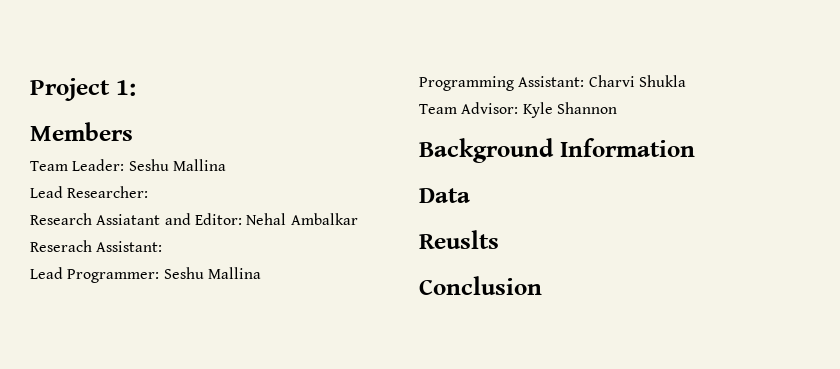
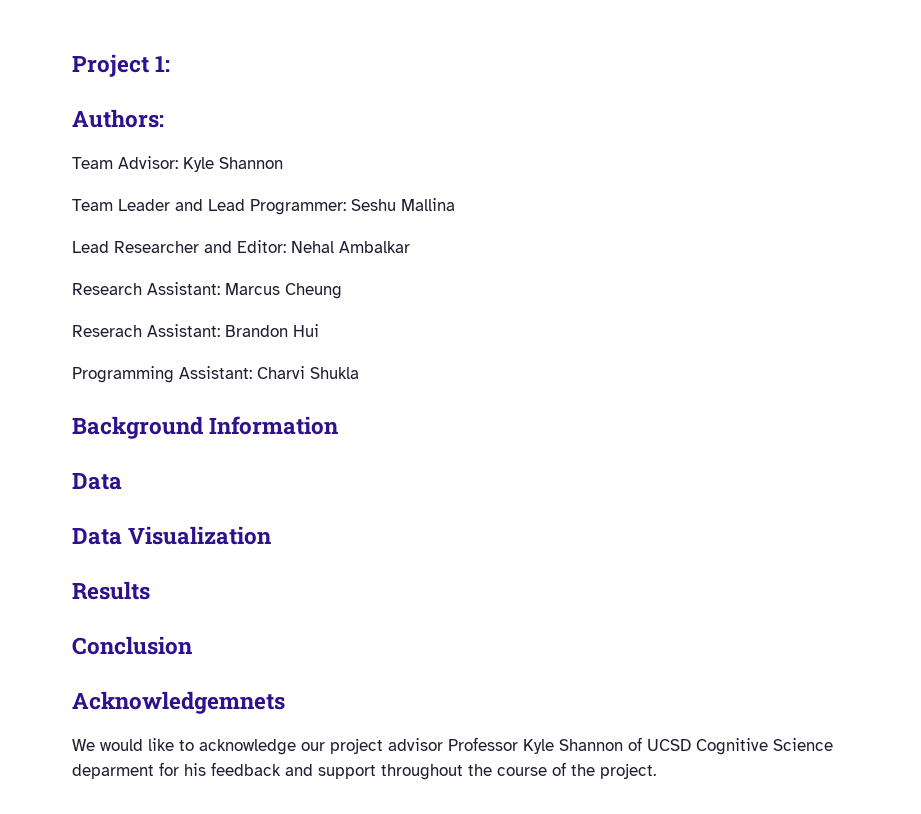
[30,122,133,141] [30,159,125,171] Members // Team Leader: -> [72,109,164,128] [72,156,283,172] [72,199,346,215] Authors: // Team Advisor: Kyle Shannon // Team Leader and Lead Programmer:
[67,186,149,198] [30,213,161,225] Researcher: // Research Assiatant -> [114,241,199,253] Researcher
[30,240,163,252] [30,267,261,283] Reserach Assistant: // Lead Programmer: Seshu Mallina -> [72,282,342,299] [72,324,319,337] Research Assistant: Marcus Cheung // Reserach Assistant: Brandon Hui
[419,102,617,118] // Team Advisor: Kyle Shannon -> (359, 373) none
[419,230,499,249] [419,276,542,295] Reuslts // Conclusion -> [72,526,272,545] [72,581,150,600] [72,636,192,655] [72,691,285,714] [72,737,833,755] [72,762,656,780] Data Visualization // Results // Conclusion // Acknowledgemnets // We would like to acknowledge our project advisor Professor Kyle Shannon of UCSD Cognitive Science deparment for his feedback and support throughout the course of the project.

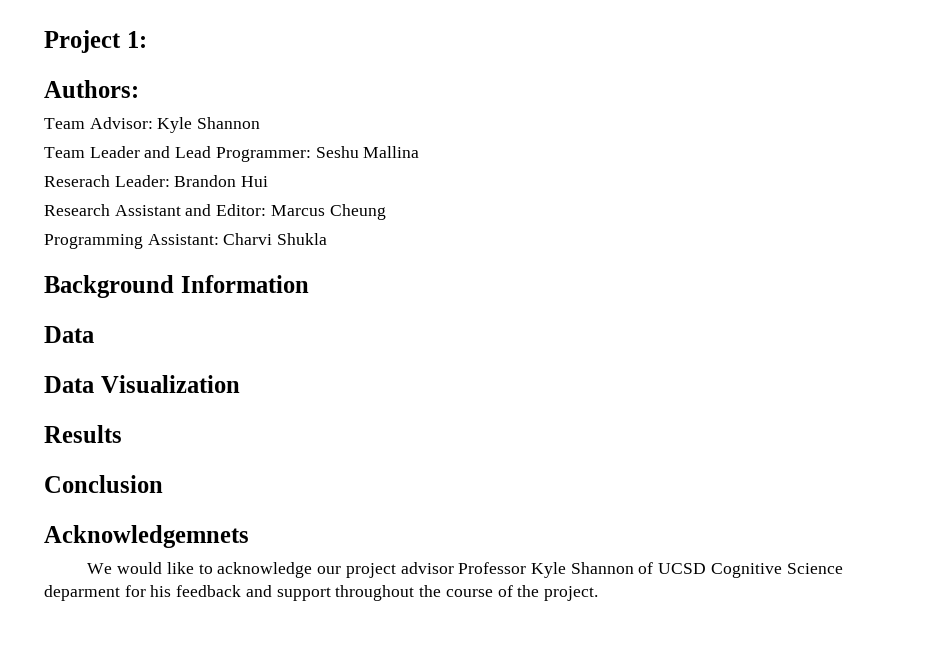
[72,240,410,253] [72,282,342,299] [72,324,319,337] Lead Researcher and Editor: Nehal Ambalkar // Research Assistant: Marcus Cheung // Reserach Assistant: Brandon Hui -> [44,175,269,187] [44,204,386,220] Reserach Leader: Brandon Hui // Research Assistant and Editor: Marcus Cheung

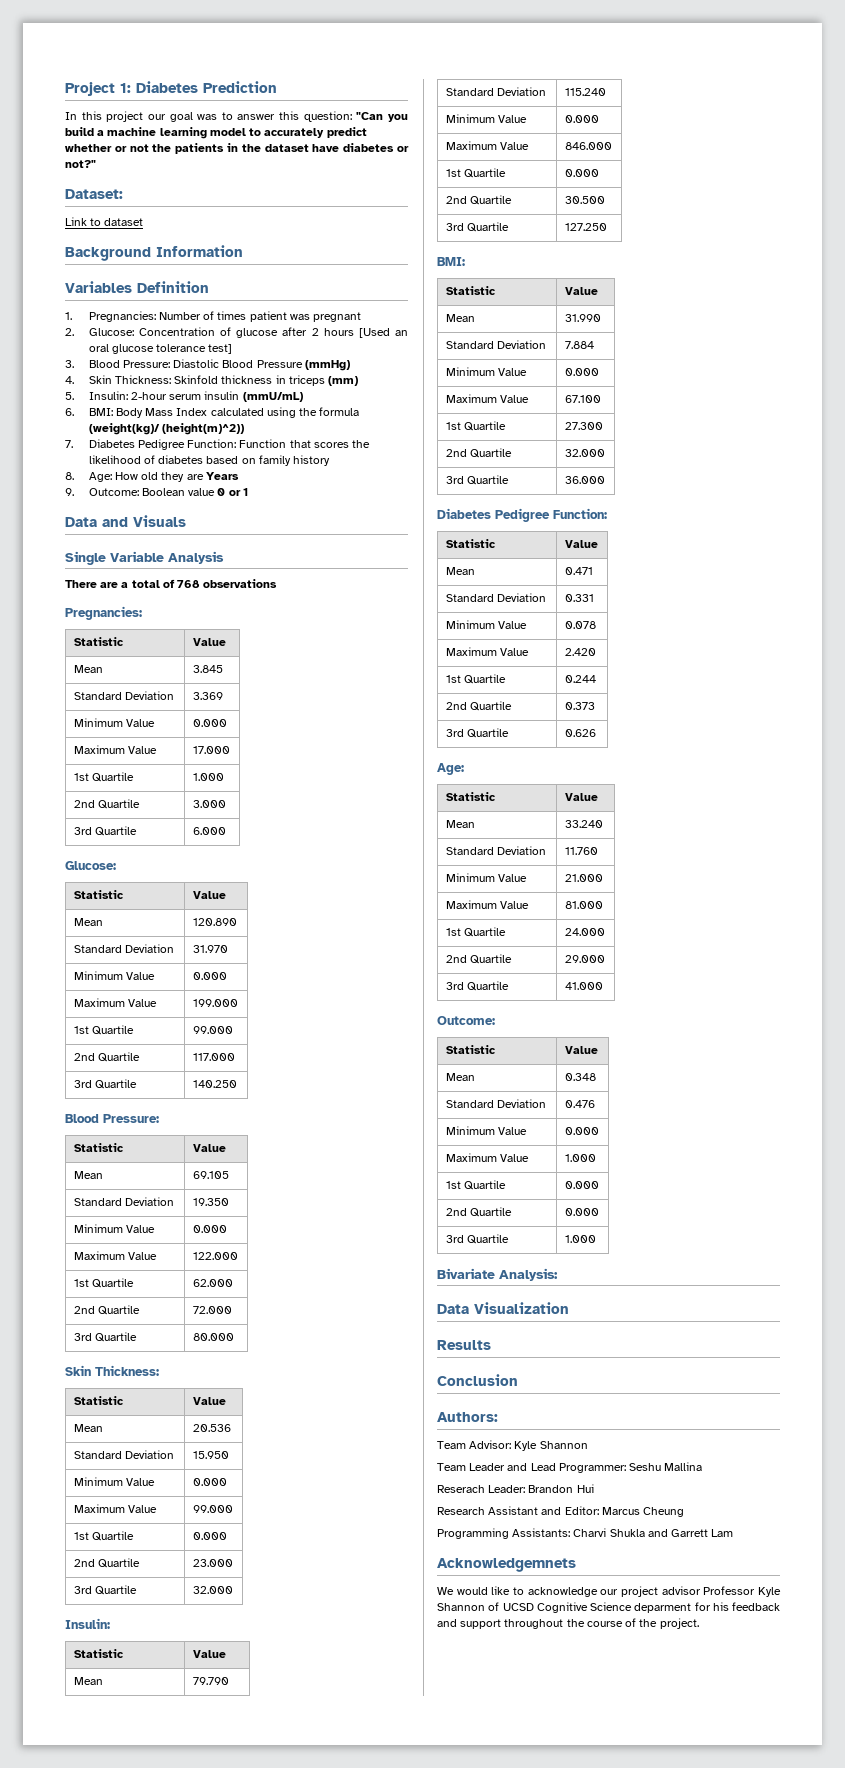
(147, 39) none -> [136,81,277,93] [65,111,408,122] [65,127,367,139] [65,143,409,154] [65,160,96,168] [65,189,123,199] [65,217,144,226] [65,245,243,261] [65,281,209,293] [65,311,362,322] [65,327,408,338] [88,344,233,354] [65,359,350,371] [65,375,359,386] [65,391,303,402] [65,407,360,418] [88,423,244,435] [65,439,371,450] [88,455,331,466] [65,472,239,482] [65,488,248,496] [65,515,186,527] [65,551,224,565] [65,579,278,588] [65,606,142,620] [73,637,124,646] [192,638,226,646] [73,665,103,673] [192,665,223,673] [73,691,174,700] [192,692,223,700] [73,718,155,727] [192,719,227,727] [73,745,157,754] [192,746,230,754] [73,772,134,782] [192,773,224,781] [73,799,140,809] [192,800,226,808] [73,826,137,836] [192,827,226,835] [65,861,116,870] [73,890,124,899] [192,891,226,899] [73,918,103,926] [192,918,237,926] [73,944,174,953] [192,945,228,953] [73,971,155,980] [192,972,227,980] [73,998,157,1007] [192,999,238,1007] [73,1025,134,1035] [192,1026,233,1034] [73,1052,140,1062] [192,1053,235,1061] [73,1079,137,1089] [192,1080,237,1088] [65,1114,159,1123] [73,1143,124,1152] [192,1144,226,1152] [73,1171,103,1179] [192,1171,229,1179] [73,1197,174,1206] [192,1198,229,1206] [73,1224,155,1233] [192,1225,227,1233] [73,1251,157,1260] [192,1252,238,1260] [73,1278,134,1288] [192,1279,233,1287] [73,1305,140,1315] [192,1306,232,1314] [73,1332,137,1342] [192,1333,234,1341] [65,1365,159,1376] [73,1396,124,1405] [192,1397,226,1405] [73,1424,103,1432] [192,1424,231,1432] [73,1450,174,1459] [192,1451,229,1459] [73,1477,155,1486] [192,1478,227,1486] [73,1504,157,1513] [192,1505,233,1513] [73,1531,134,1541] [192,1532,227,1540] [73,1558,140,1568] [192,1559,233,1567] [73,1585,137,1595] [192,1586,233,1594] [65,1618,110,1629] [73,1649,124,1658] [192,1650,226,1658] [73,1677,103,1685] [192,1677,229,1685] [445,87,546,96] [564,88,606,96] [445,114,527,123] [564,115,599,123] [445,141,529,150] [564,142,612,150] [445,168,506,178] [564,169,599,177] [445,195,512,205] [564,196,605,204] [445,222,509,232] [564,223,607,231] [437,257,465,266] [445,286,496,295] [564,287,598,295] [445,314,475,322] [564,314,601,322] [445,340,546,349] [564,341,594,349] [445,367,527,376] [564,368,599,376] [445,394,529,403] [564,395,601,403] [445,421,506,431] [564,422,603,430] [445,448,512,458] [564,449,605,457] [445,475,509,485] [564,476,605,484] [437,508,607,522] [445,539,496,548] [564,540,598,548] [445,567,475,575] [564,567,593,575] [445,593,546,602] [564,594,594,602] [445,620,527,629] [564,621,596,629] [445,647,529,656] [564,648,596,656] [445,674,506,684] [564,675,596,683] [445,701,512,711] [564,702,595,710] [445,728,509,738] [564,729,596,737] [437,763,464,775] [445,792,496,801] [564,793,598,801] [445,820,475,828] [564,820,603,828] [445,846,546,855] [564,847,598,855] [445,873,527,882] [564,874,603,882] [445,900,529,909] [564,901,603,909] [445,927,506,937] [564,928,605,936] [445,954,512,964] [564,955,605,963] [445,981,509,991] [564,982,603,990] [437,1016,495,1025] [445,1045,496,1054] [564,1046,598,1054] [445,1073,475,1081] [564,1073,596,1081] [445,1099,546,1108] [564,1100,595,1108] [445,1126,527,1135] [564,1127,599,1135] [445,1153,529,1162] [564,1154,596,1162] [445,1180,506,1190] [564,1181,599,1189] [445,1207,512,1217] [564,1208,599,1216] [445,1234,509,1244] [564,1235,596,1243] [437,1268,558,1281] [437,1302,569,1314] [437,1340,491,1350] [437,1374,518,1386] Diabetes Prediction // In this project our goal was to answer this question: "Can you build a machine learning model to accurately predict whether or not the patients in the dataset have diabetes or not?" // Dataset: // Link to dataset // Background Information // Variables Definition // 1. Pregnancies: Number of times patient was pregnant // 2. Glucose: Concentration of glucose after 2 hours [Used an oral glucose tolerance test] // 3. Blood Pressure: Diastolic Blood Pressure (mmHg) // 4. Skin Thickness: Skinfold thickness in triceps (mm) // 5. Insulin: 2-hour serum insulin (mmU/mL) // 6. BMI: Body Mass Index calculated using the formula (weight(kg)/ (height(m)^2)) // 7. Diabetes Pedigree Function: Function that scores the likelihood of diabetes based on family history // 8. Age: How old they are Years // 9. Outcome: Boolean value 0 or 1 // Data and Visuals // Single Variable Analysis // There are a total of 768 observations // Pregnancies: // Statistic | Value // Mean | 3.845 // Standard Deviation | 3.369 // Minimum Value | 0.000 // Maximum Value | 17.000 // 1st Quartile | 1.000 // 2nd Quartile | 3.000 // 3rd Quartile | 6.000 // Glucose: // Statistic | Value // Mean | 120.890 // Standard Deviation | 31.970 // Minimum Value | 0.000 // Maximum Value | 199.000 // 1st Quartile | 99.000 // 2nd Quartile | 117.000 // 3rd Quartile | 140.250 // Blood Pressure: // Statistic | Value // Mean | 69.105 // Standard Deviation | 19.350 // Minimum Value | 0.000 // Maximum Value | 122.000 // 1st Quartile | 62.000 // 2nd Quartile | 72.000 // 3rd Quartile | 80.000 // Skin Thickness: // Statistic | Value // Mean | 20.536 // Standard Deviation | 15.950 // Minimum Value | 0.000 // Maximum Value | 99.000 // 1st Quartile | 0.000 // 2nd Quartile | 23.000 // 3rd Quartile | 32.000 // Insulin: // Statistic | Value // Mean | 79.790 // Standard Deviation | 115.240 // Minimum Value | 0.000 // Maximum Value | 846.000 // 1st Quartile | 0.000 // 2nd Quartile | 30.500 // 3rd Quartile | 127.250 // BMI: // Statistic | Value // Mean | 31.990 // Standard Deviation | 7.884 // Minimum Value | 0.000 // Maximum Value | 67.100 // 1st Quartile | 27.300 // 2nd Quartile | 32.000 // 3rd Quartile | 36.000 // Diabetes Pedigree Function: // Statistic | Value // Mean | 0.471 // Standard Deviation | 0.331 // Minimum Value | 0.078 // Maximum Value | 2.420 // 1st Quartile | 0.244 // 2nd Quartile | 0.373 // 3rd Quartile | 0.626 // Age: // Statistic | Value // Mean | 33.240 // Standard Deviation | 11.760 // Minimum Value | 21.000 // Maximum Value | 81.000 // 1st Quartile | 24.000 // 2nd Quartile | 29.000 // 3rd Quartile | 41.000 // Outcome: // Statistic | Value // Mean | 0.348 // Standard Deviation | 0.476 // Minimum Value | 0.000 // Maximum Value | 1.000 // 1st Quartile | 0.000 // 2nd Quartile | 0.000 // 3rd Quartile | 1.000 // Bivariate Analysis: // Data Visualization // Results // Conclusion
[147,234,219,245] Assistant: -> [512,1528,571,1537] Assistants:
[44,275,309,298] [44,326,94,343] [44,375,240,393] [44,425,122,443] [44,475,163,493] // Background Information // Data // Data Visualization // Results // Conclusion -> [647,1529,734,1537] and Garrett Lam

